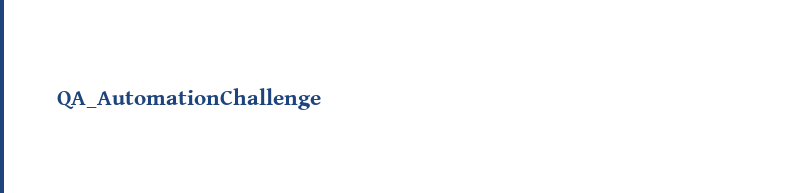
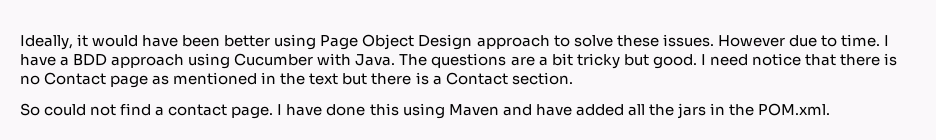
[57,88,321,110] QA_AutomationChallenge -> [20,34,889,50] [20,53,898,69] [20,72,573,88] [20,103,831,119] Ideally, it would have been better using Page Object Design approach to solve these issues. However due to time. I have a BDD approach using Cucumber with Java. The questions are a bit tricky but good. I need notice that there is no Contact page as mentioned in the text but there is a Contact section. // So could not find a contact page. I have done this using Maven and have added all the jars in the POM.xml.

